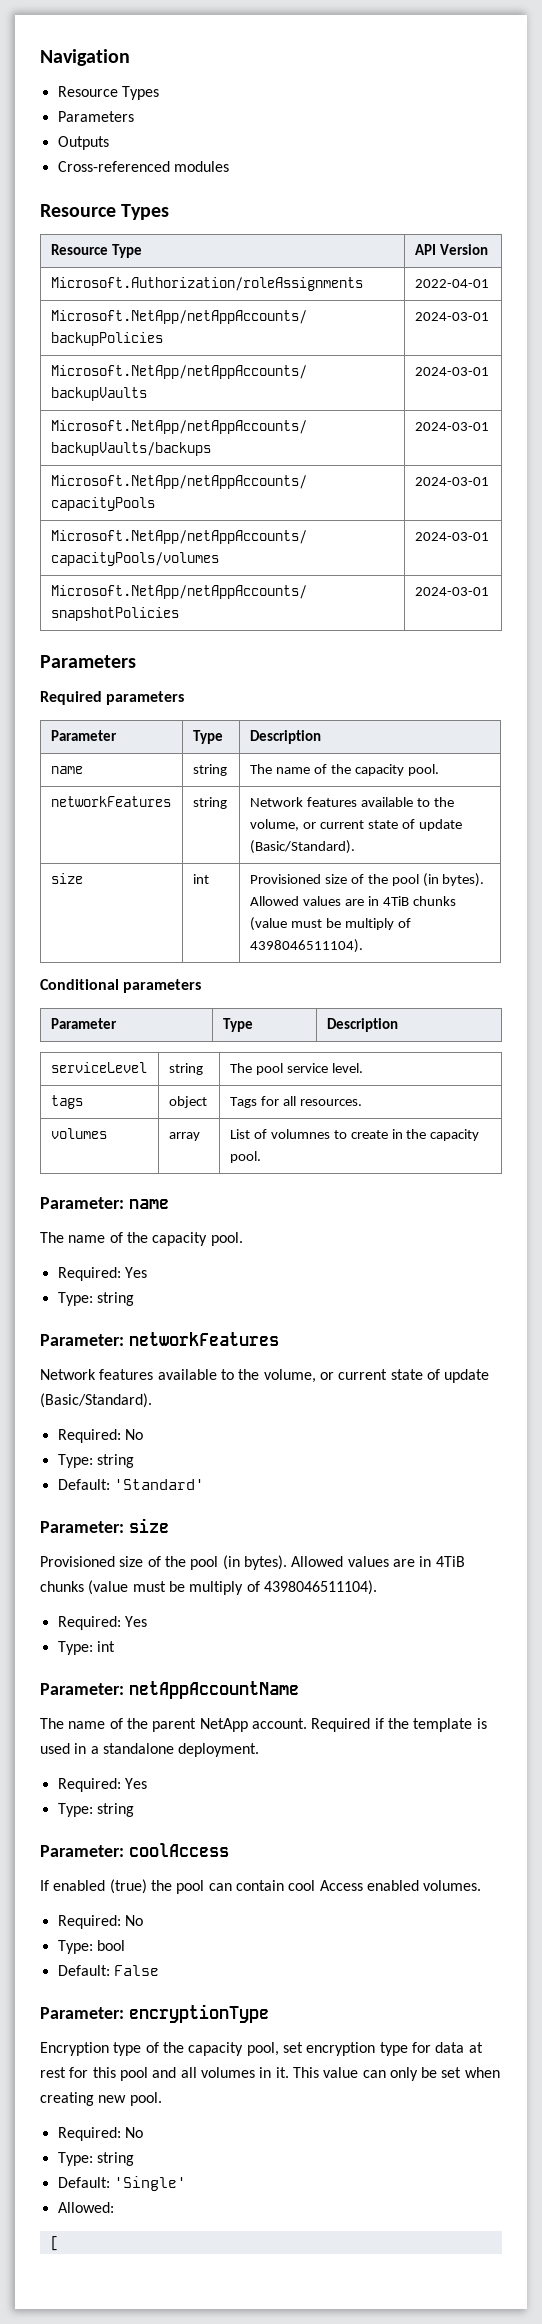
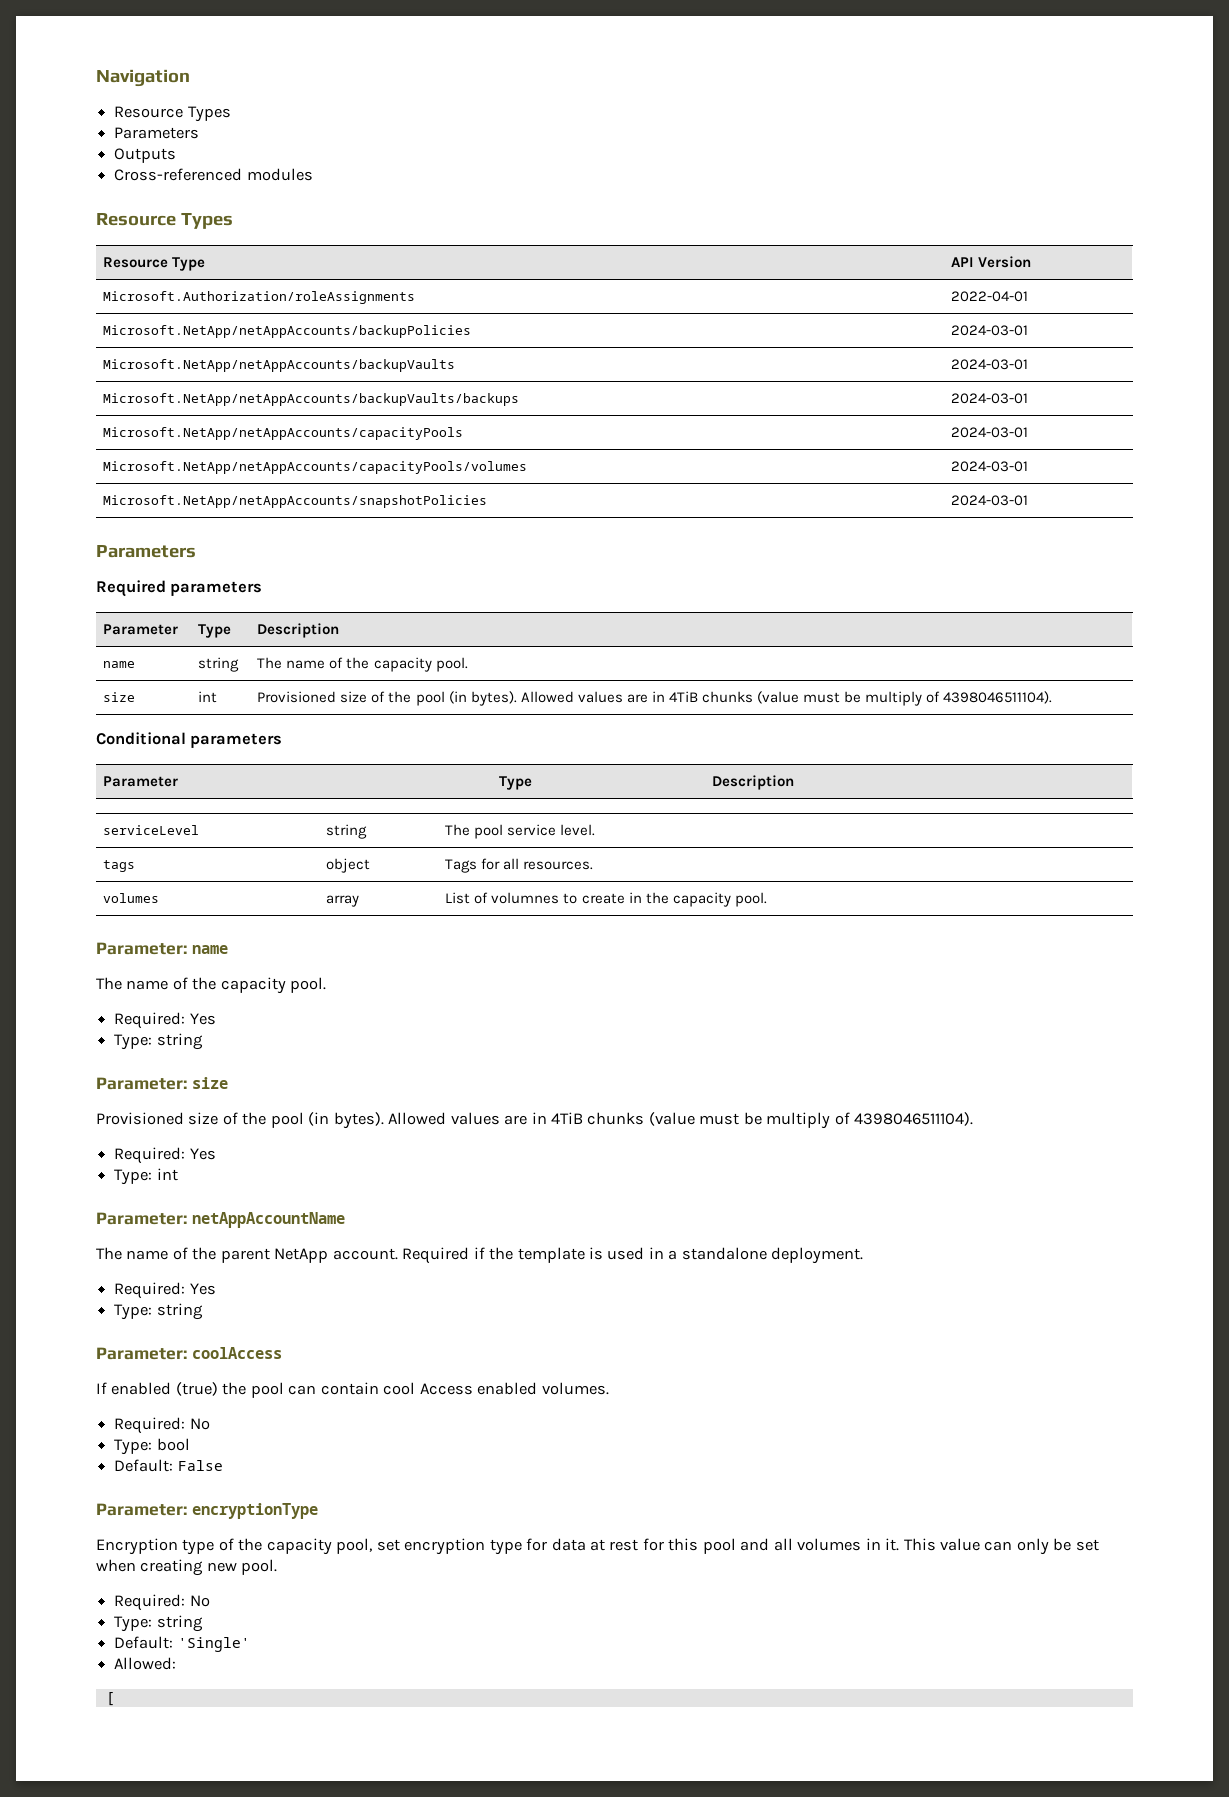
[50,796,171,807] [192,797,227,809] [249,797,454,807] [249,819,462,831] [249,840,355,854] // networkFeatures | string | Network features available to the volume, or current state of update (Basic/Standard). -> (468, 664) none
[40,1332,279,1346] [40,1369,490,1383] [40,1393,152,1408] [57,1429,143,1443] [57,1454,134,1468] [57,1479,204,1490] // Parameter: networkFeatures // Network features available to the volume, or current state of update (Basic/Standard). // Required: No // Type: string // Default: 'Standard' -> (203, 1041) none

